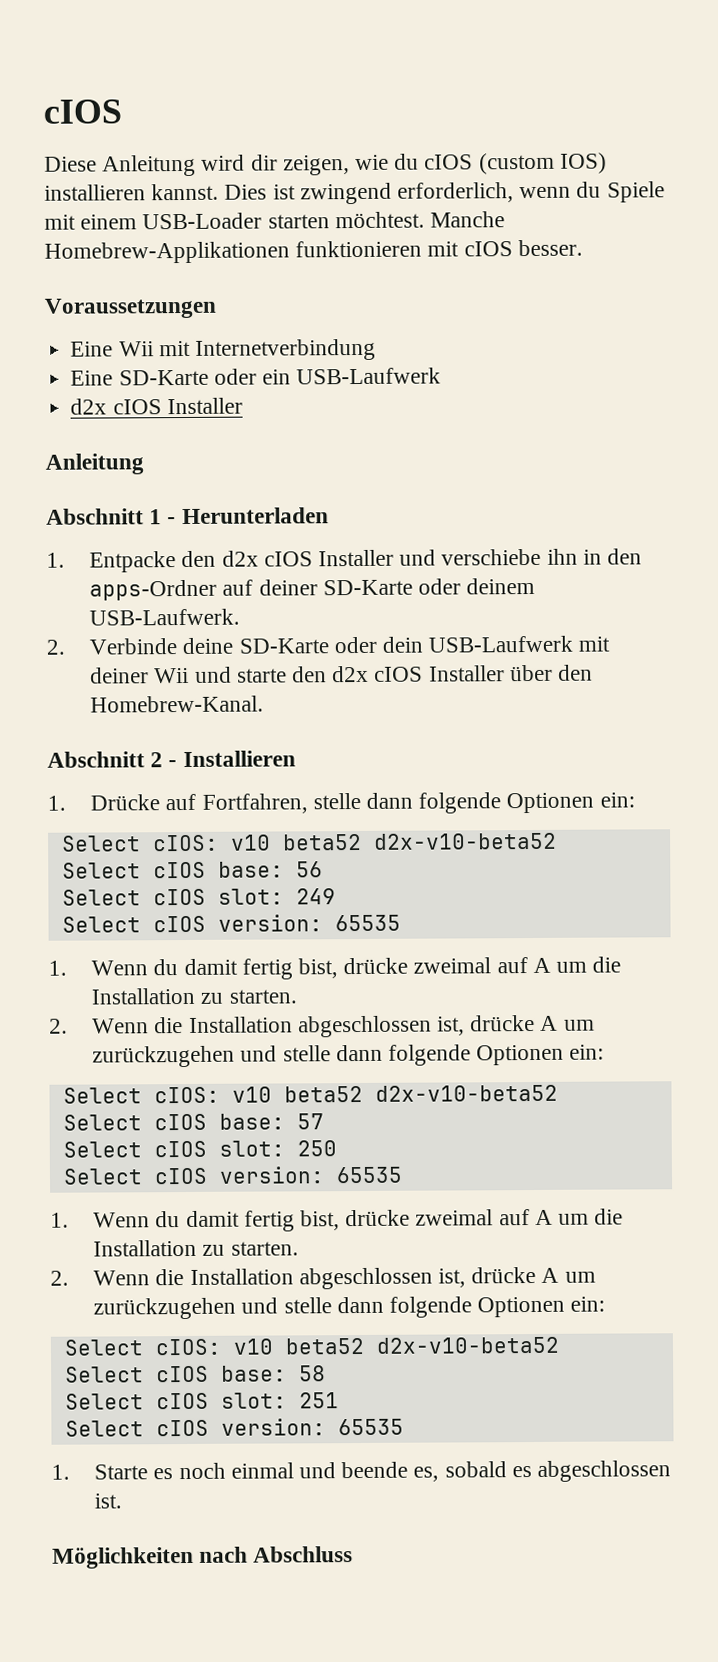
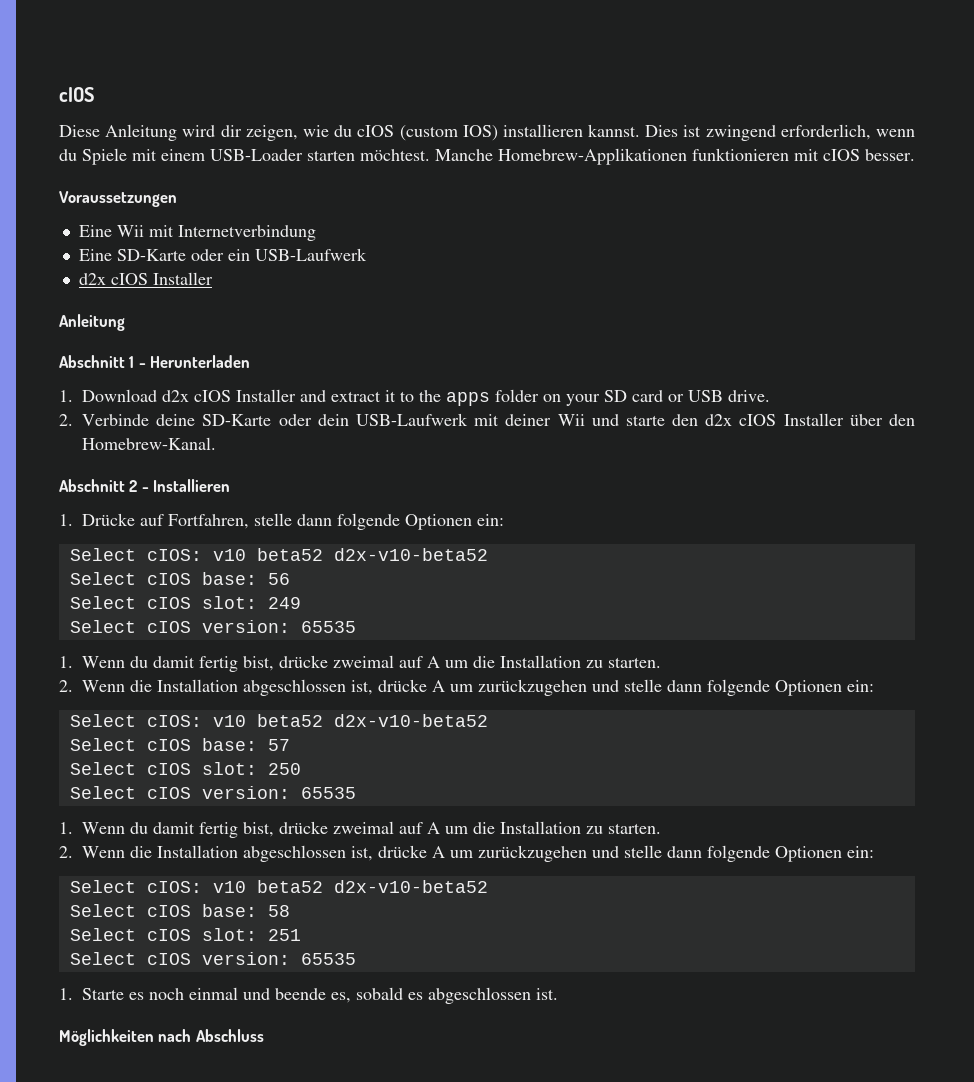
[89,548,643,573] [89,577,536,601] [89,608,241,626] Entpacke den d2x cIOS Installer und verschiebe ihn in den apps-Ordner auf deiner SD-Karte oder deinem USB-Laufwerk. -> [82,389,770,406] Download d2x cIOS Installer and extract it to the apps folder on your SD card or USB drive.

